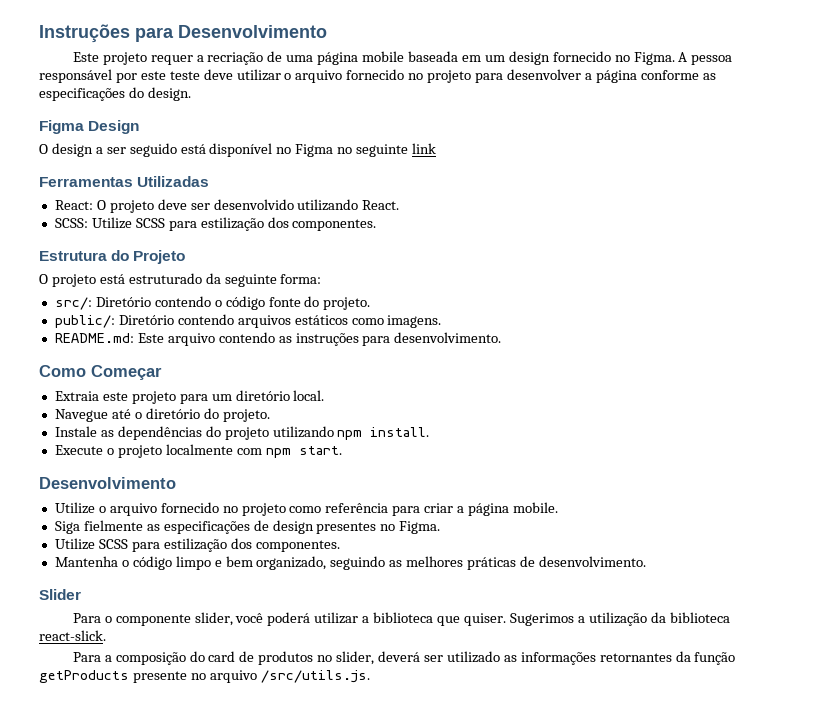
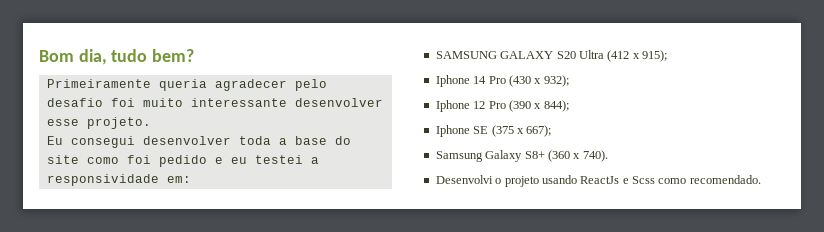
[39,24,327,43] [72,51,733,65] [39,69,716,83] [39,87,191,101] [39,120,140,134] [39,143,437,157] [39,176,210,187] [54,199,400,213] [54,217,377,231] [39,250,186,264] [39,273,322,287] [54,296,371,310] [54,314,442,328] [54,332,502,346] [39,365,162,380] [54,390,325,404] [54,408,270,422] [54,426,430,440] [54,444,342,458] [39,477,176,489] [54,502,558,516] [54,520,441,534] [54,538,340,552] [54,556,646,570] [39,589,81,600] [72,612,730,626] [39,630,106,641] [72,651,736,665] [39,670,370,683] Instruções para Desenvolvimento // Este projeto requer a recriação de uma página mobile baseada em um design fornecido no Figma. A pessoa responsável por este teste deve utilizar o arquivo fornecido no projeto para desenvolver a página conforme as especificações do design. // Figma Design // O design a ser seguido está disponível no Figma no seguinte link // Ferramentas Utilizadas // React: O projeto deve ser desenvolvido utilizando React. // SCSS: Utilize SCSS para estilização dos componentes. // Estrutura do Projeto // O projeto está estruturado da seguinte forma: // src/: Diretório contendo o código fonte do projeto. // public/: Diretório contendo arquivos estáticos como imagens. // README.md: Este arquivo contendo as instruções para desenvolvimento. // Como Começar // Extraia este projeto para um diretório local. // Navegue até o diretório do projeto. // Instale as dependências do projeto utilizando npm install. // Execute o projeto localmente com npm start. // Desenvolvimento // Utilize o arquivo fornecido no projeto como referência para criar a página mobile. // Siga fielmente as especificações de design presentes no Figma. // Utilize SCSS para estilização dos componentes. // Mantenha o código limpo e bem organizado, seguindo as melhores práticas de desenvolvimento. // Slider // Para o componente slider, você poderá utilizar a biblioteca que quiser. Sugerimos a utilização da biblioteca react-slick. // Para a composição do card de produtos no slider, deverá ser utilizado as informações retornantes da função getProducts presente no arquivo /src/utils.js. -> [39,49,195,65] [46,79,327,91] [46,98,383,107] [46,117,151,129] [46,136,351,148] [46,155,319,167] [46,174,191,186] [435,50,667,62] [435,75,569,87] [435,100,569,112] [435,125,552,137] [435,150,608,162] [435,175,761,187] Bom dia, tudo bem? // Primeiramente queria agradecer pelo desafio foi muito interessante desenvolver esse projeto. // Eu consegui desenvolver toda a base do site como foi pedido e eu testei a responsividade em: // SAMSUNG GALAXY S20 Ultra (412 x 915); // Iphone 14 Pro (430 x 932); // Iphone 12 Pro (390 x 844); // Iphone SE (375 x 667); // Samsung Galaxy S8+ (360 x 740). // Desenvolvi o projeto usando ReactJs e Scss como recomendado.

